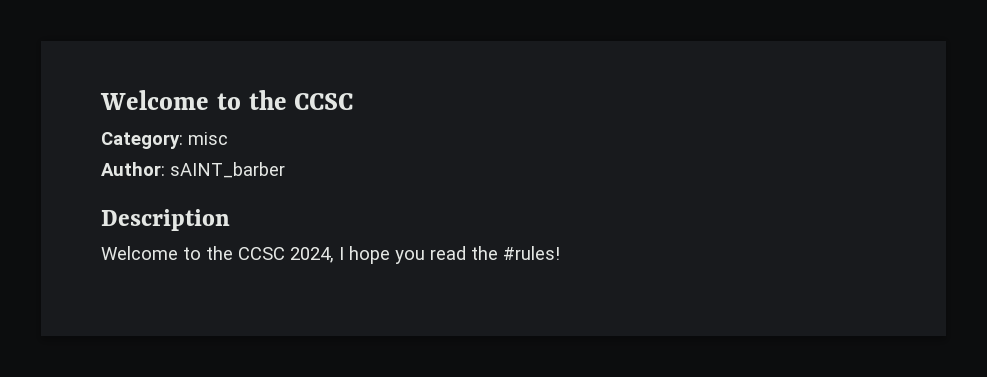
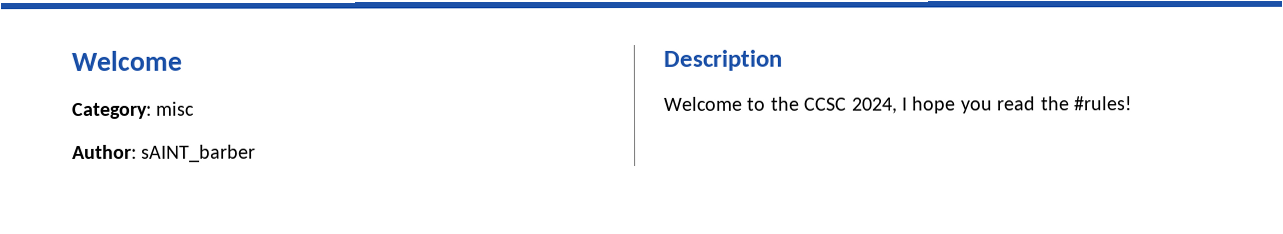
[100,90,354,110] Welcome to the CCSC -> [71,50,182,71] Welcome

